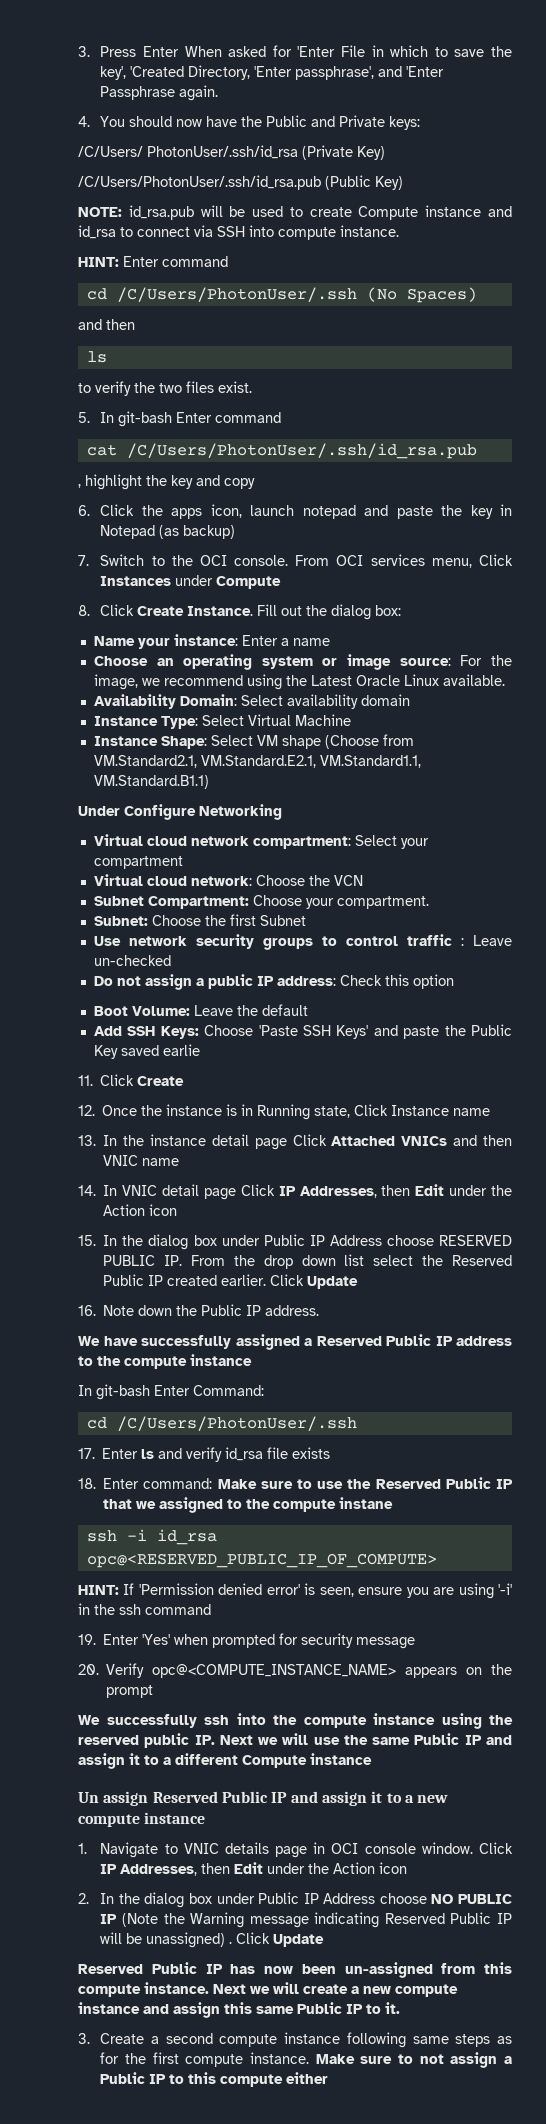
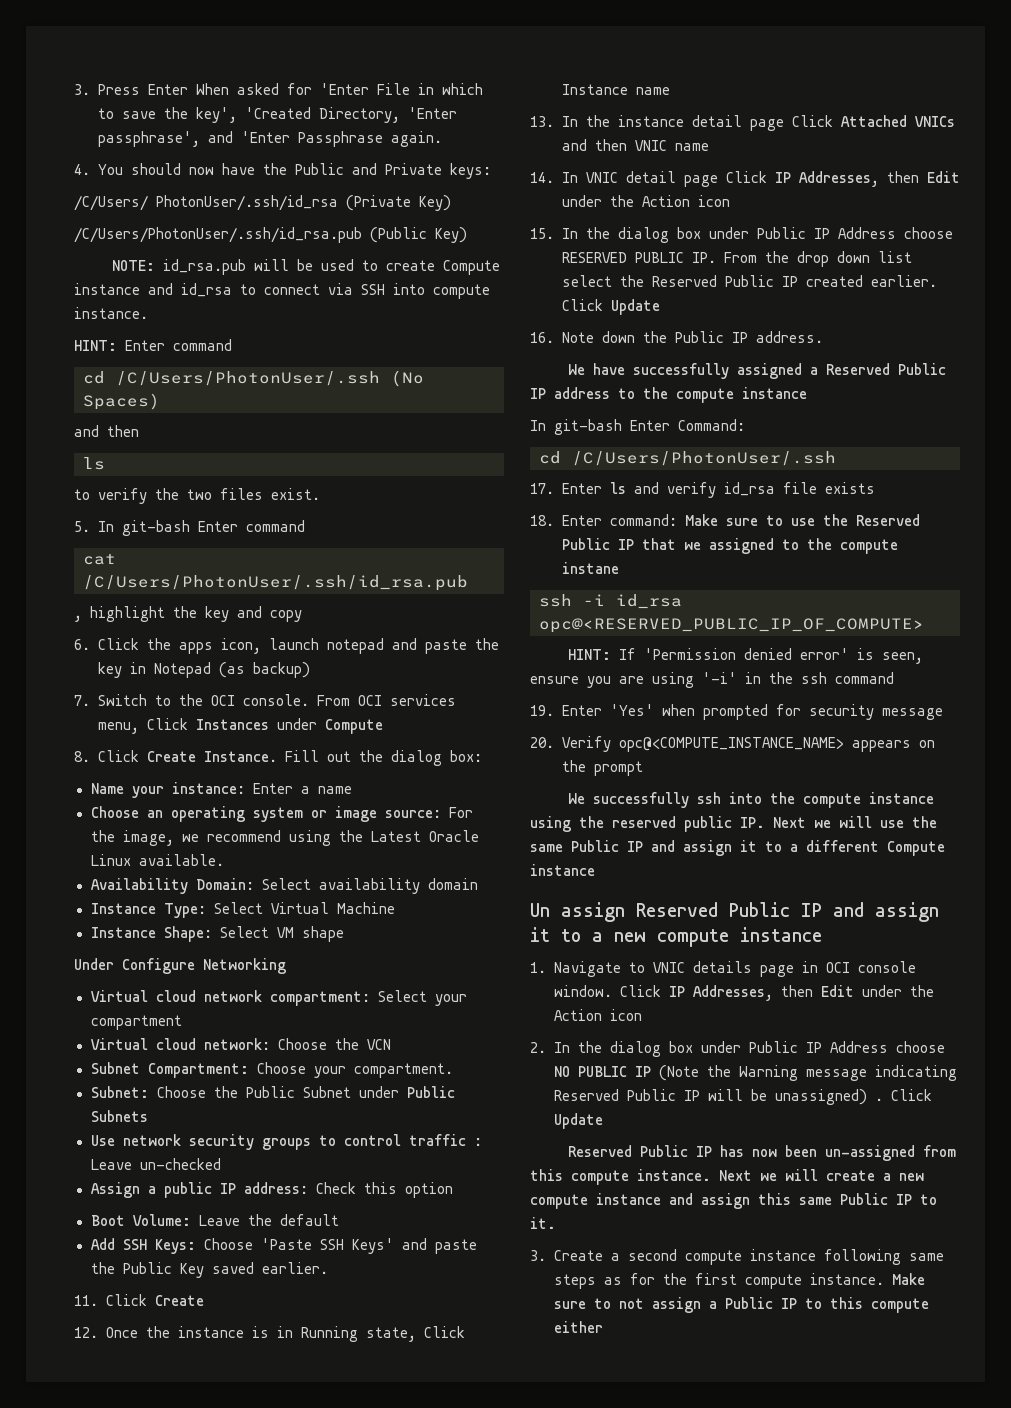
[324,734,414,749] [93,755,421,768] [93,775,209,789] (Choose from VM.Standard2.1, VM.Standard.E2.1, VM.Standard1.1, VM.Standard.B1.1) -> (344, 934) none
[229,914,306,926] first Subnet -> [245,1086,455,1098] [90,1110,148,1122] Public Subnet under Public Subnets
[93,974,192,990] Do not assign -> [90,1182,140,1198] Assign
[162,1044,200,1056] earlie -> [261,1262,328,1274] earlier.

